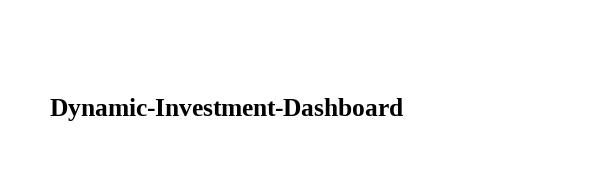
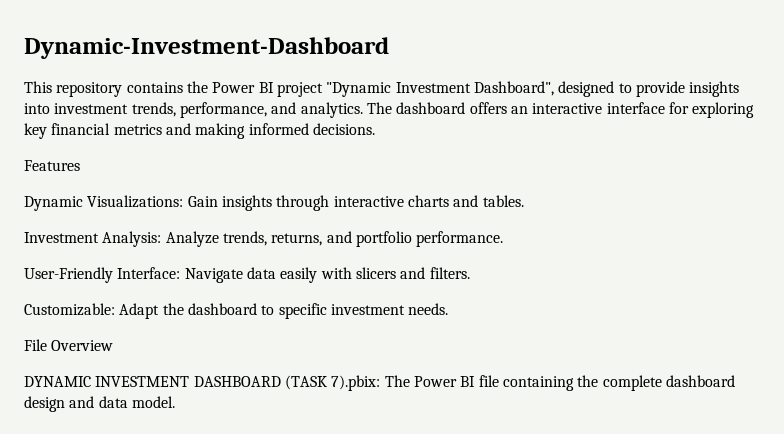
(403, 109) none -> [24,81,740,97] [24,102,755,118] [24,123,375,139] [24,160,80,171] [24,195,524,211] [24,231,504,247] [24,267,470,283] [24,303,449,319] [24,339,114,351] [24,375,735,391] [24,396,175,412] // This repository contains the Power BI project "Dynamic Investment Dashboard", designed to provide insights into investment trends, performance, and analytics. The dashboard offers an interactive interface for exploring key financial metrics and making informed decisions. // Features // Dynamic Visualizations: Gain insights through interactive charts and tables. // Investment Analysis: Analyze trends, returns, and portfolio performance. // User-Friendly Interface: Navigate data easily with slicers and filters. // Customizable: Adapt the dashboard to specific investment needs. // File Overview // DYNAMIC INVESTMENT DASHBOARD (TASK 7).pbix: The Power BI file containing the complete dashboard design and data model.

